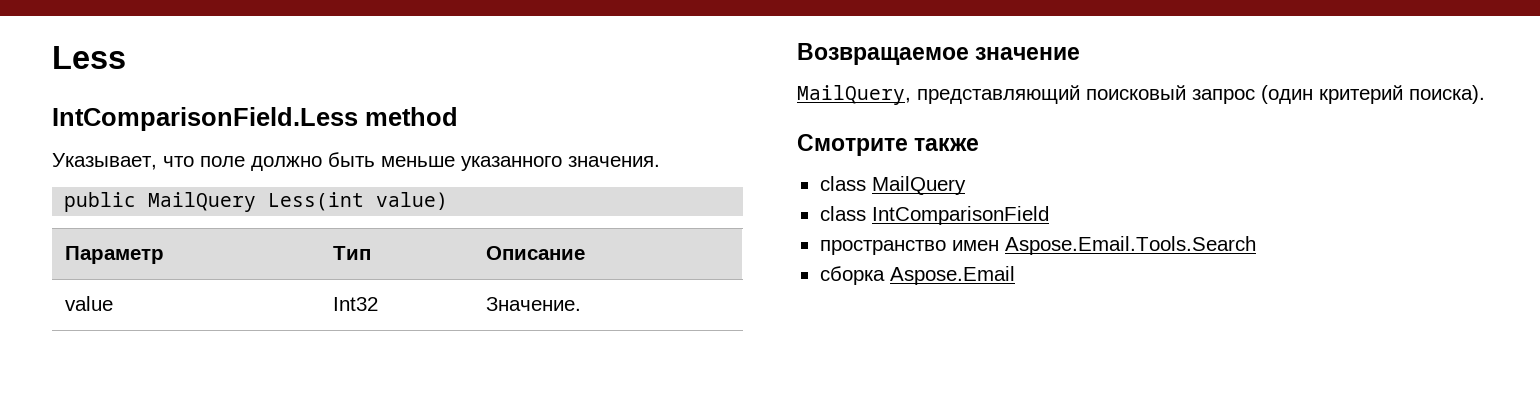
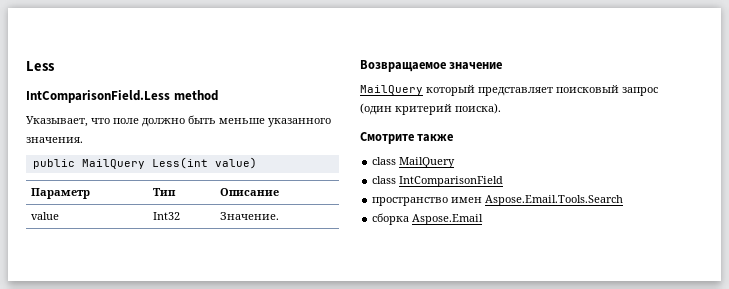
[797,85,1080,105] MailQuery, представляющий -> [360,85,553,96] MailQuery который представляет

